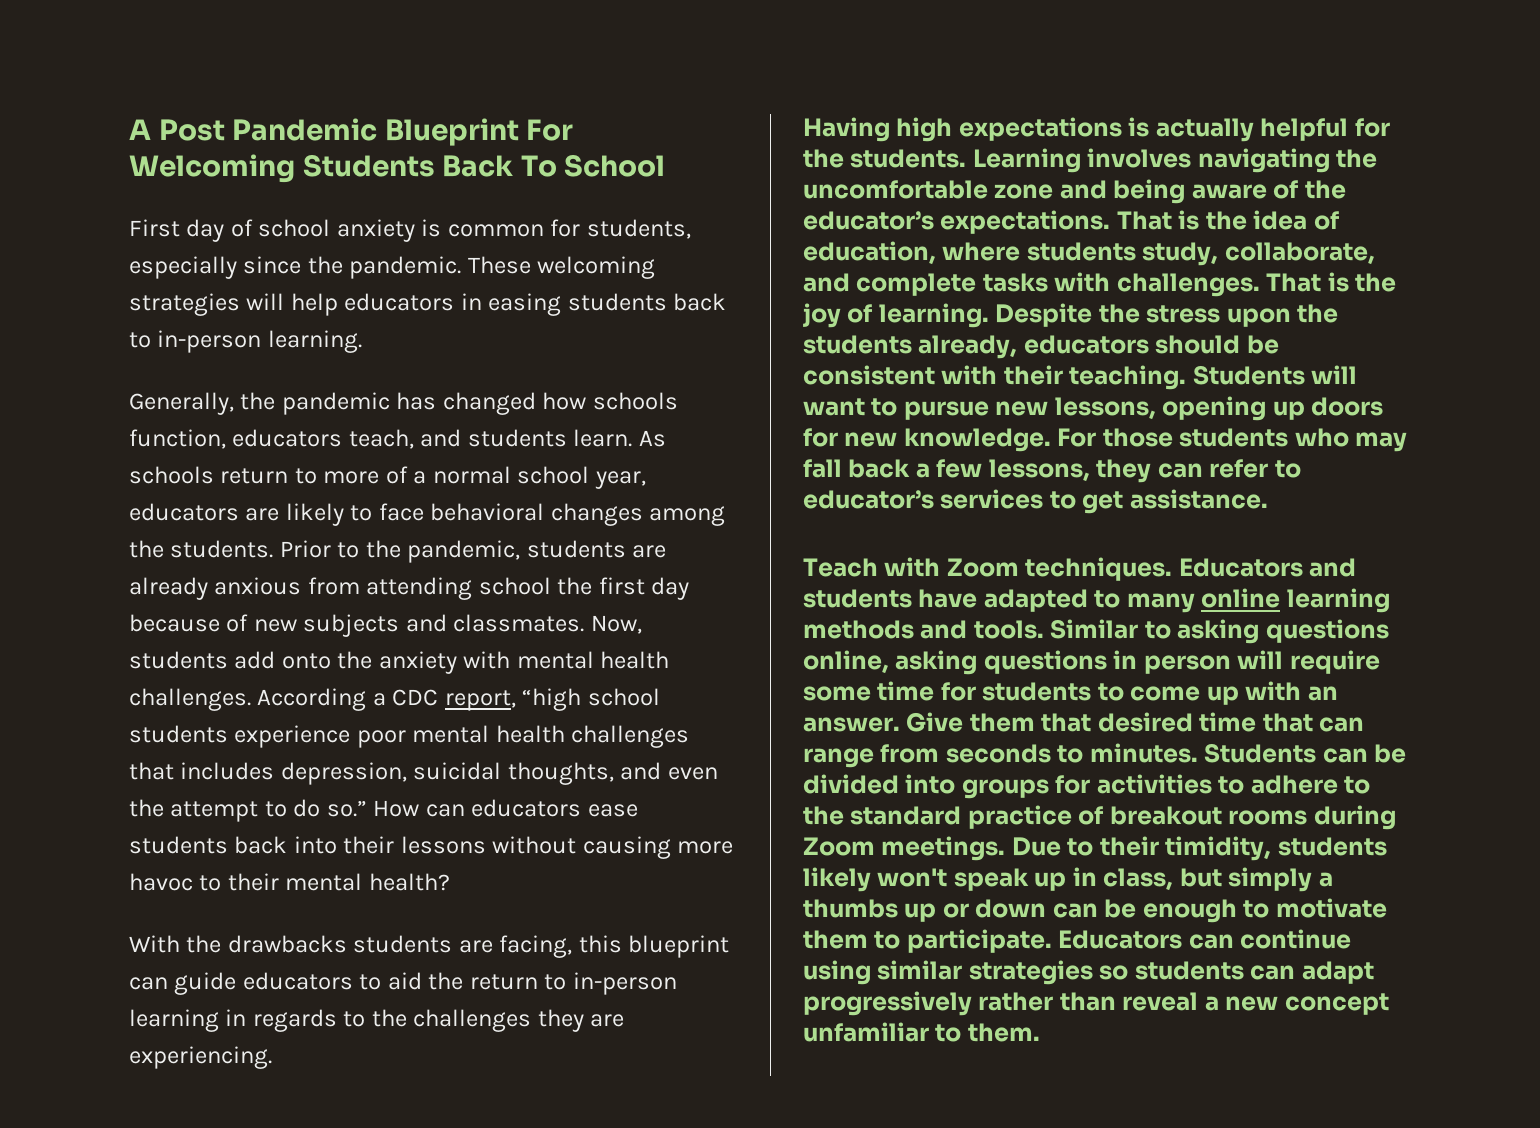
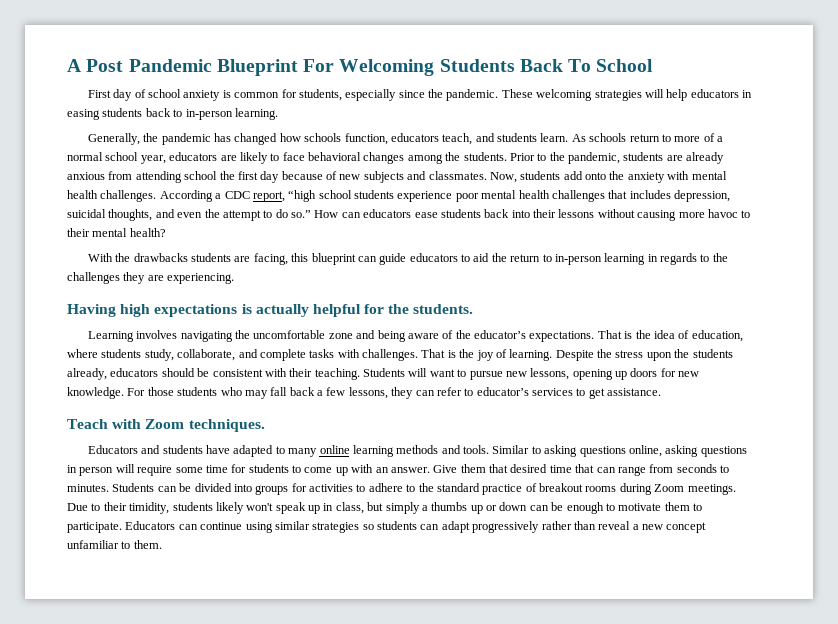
(967, 158) none -> (474, 309) //
(1173, 569) none -> (265, 425) //

